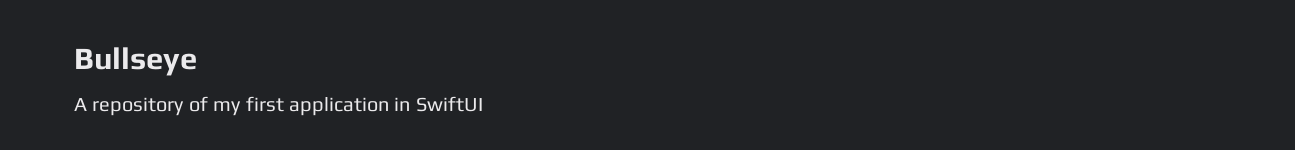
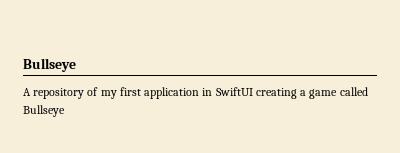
(483, 104) none -> [255,87,368,99] [23,105,65,117] creating a game called Bullseye

